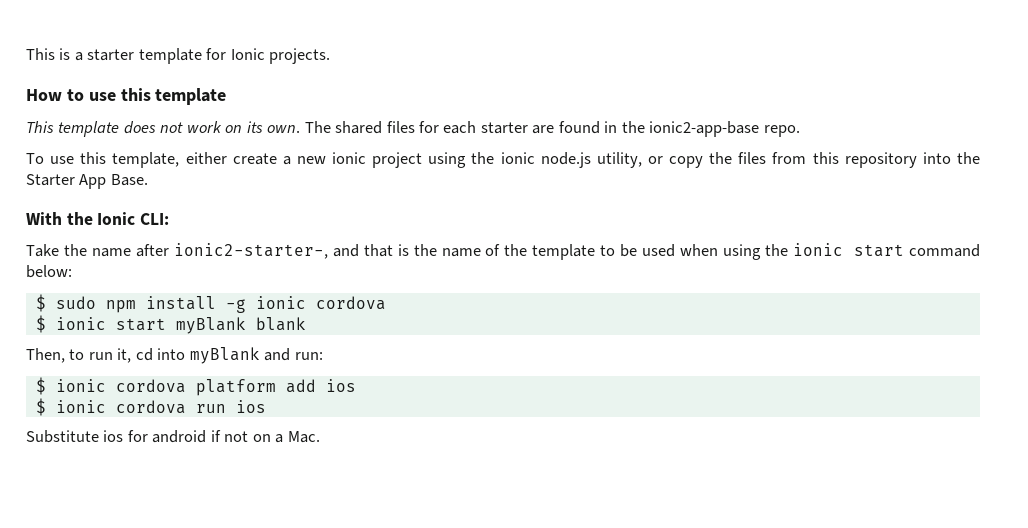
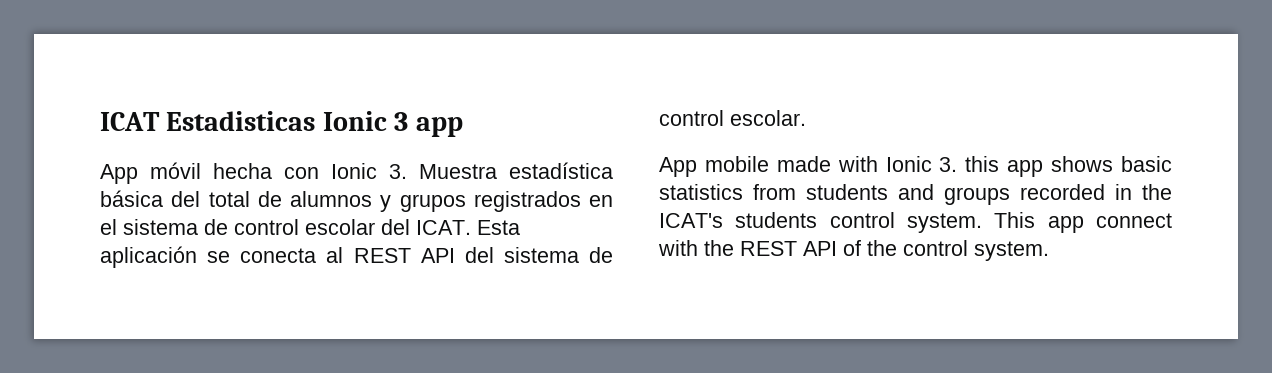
[26,48,331,64] [26,88,227,105] [26,121,800,137] [26,152,981,168] [26,174,148,189] [26,212,170,225] [26,243,981,260] [26,265,72,278] [35,294,386,313] [35,315,306,334] [26,347,323,364] [35,377,356,396] [35,398,266,416] [26,430,320,443] This is a starter template for Ionic projects. // How to use this template // This template does not work on its own. The shared files for each starter are found in the ionic2-app-base repo. // To use this template, either create a new ionic project using the ionic node.js utility, or copy the files from this repository into the Starter App Base. // With the Ionic CLI: // Take the name after ionic2-starter-, and that is the name of the template to be used when using the ionic start command below: // $ sudo npm install -g ionic cordova // $ ionic start myBlank blank // Then, to run it, cd into myBlank and run: // $ ionic cordova platform add ios // $ ionic cordova run ios // Substitute ios for android if not on a Mac. -> [100,111,463,137] [100,162,613,184] [100,190,613,212] [100,219,520,235] [100,246,613,268] [659,110,806,126] [659,156,1172,177] [659,184,1172,205] [659,212,1172,233] [658,240,1049,261] ICAT Estadisticas Ionic 3 app // App móvil hecha con Ionic 3. Muestra estadística básica del total de alumnos y grupos registrados en el sistema de control escolar del ICAT. Esta aplicación se conecta al REST API del sistema de control escolar. // App mobile made with Ionic 3. this app shows basic statistics from students and groups recorded in the ICAT's students control system. This app connect with the REST API of the control system.

